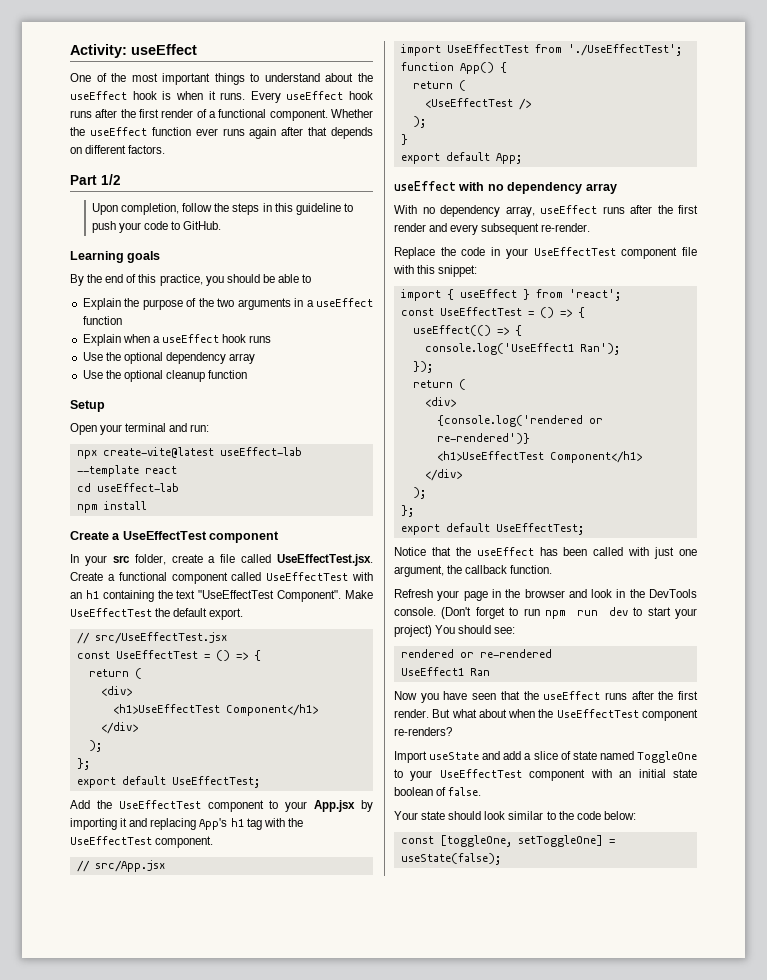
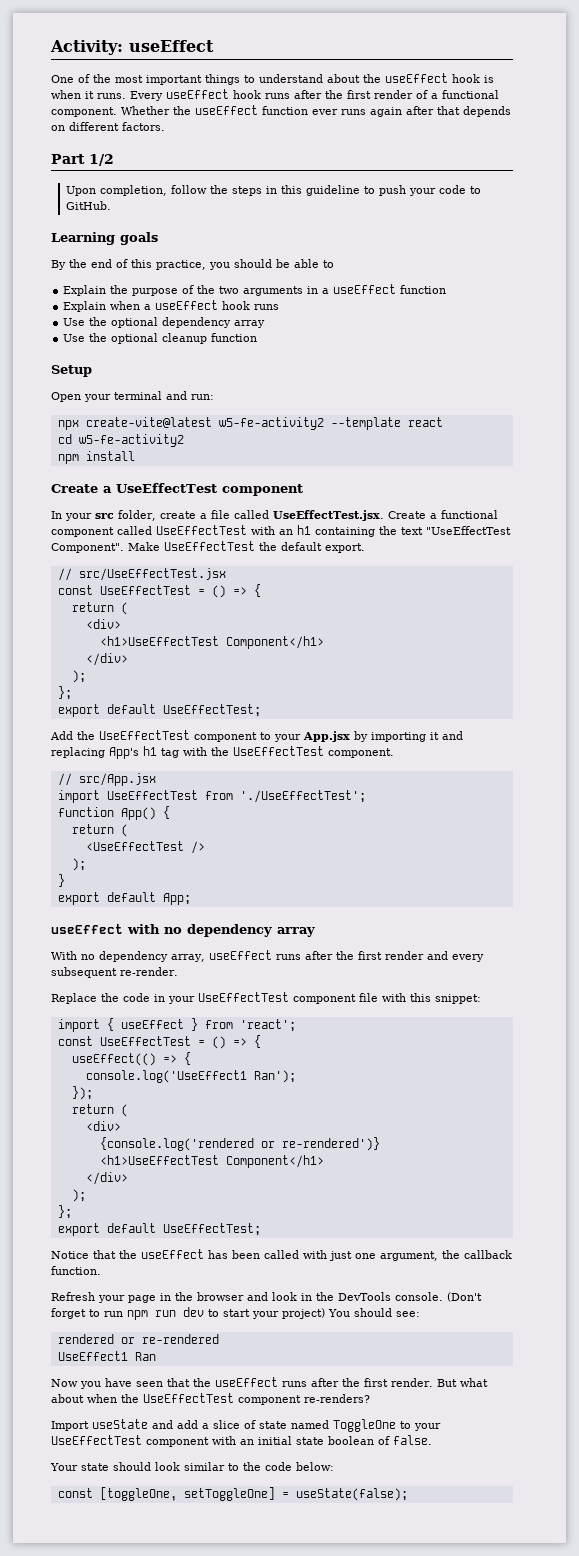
[219,447,302,456] useEffect-lab -> [218,417,324,430] w5-fe-activity2
[96,483,179,492] useEffect-lab -> [78,434,184,447] w5-fe-activity2

